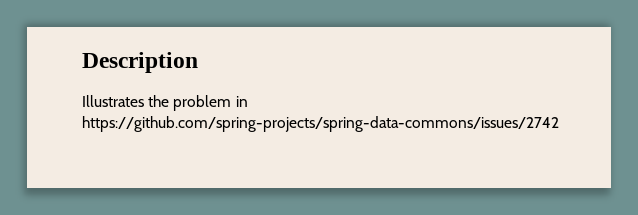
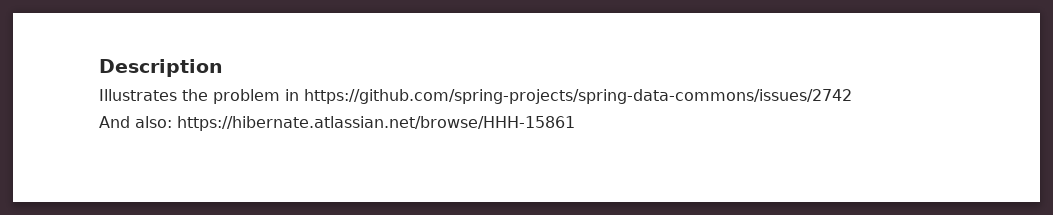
(559, 124) none -> [99,116,575,131] // And also: https://hibernate.atlassian.net/browse/HHH-15861

